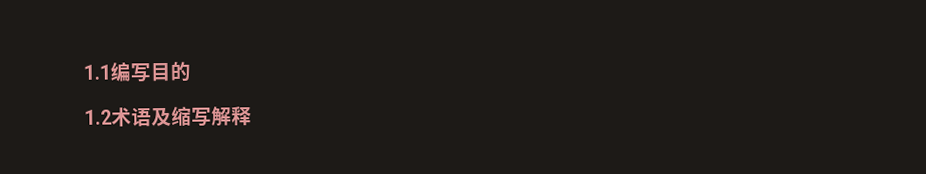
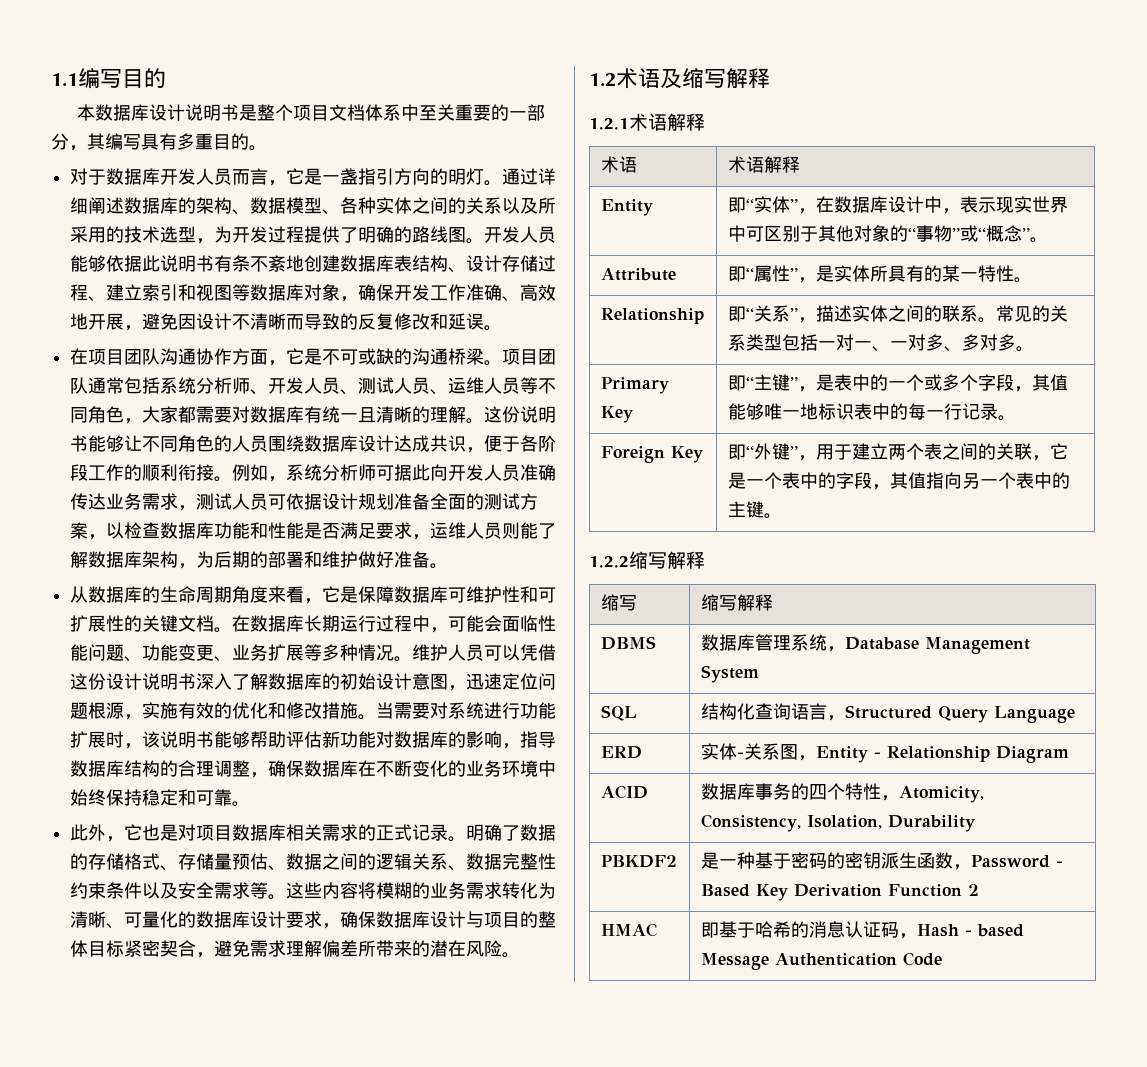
(191, 71) none -> [76,104,545,121] [51,133,267,151] [70,168,557,186] [70,197,557,215] [70,226,557,244] [70,255,557,273] [70,284,557,302] [70,313,503,331] [70,348,557,366] [70,377,557,395] [70,406,557,424] [70,435,557,453] [70,464,557,482] [70,493,539,511] [70,522,557,540] [70,551,449,569] [70,586,557,604] [70,615,557,633] [70,644,557,662] [70,673,557,691] [70,702,557,720] [70,731,557,749] [70,760,557,778] [70,789,251,807] [70,824,557,842] [70,853,557,871] [70,882,557,900] [70,911,557,929] [70,940,521,958] // 本数据库设计说明书是整个项目文档体系中至关重要的一部分，其编写具有多重目的。 // 对于数据库开发人员而言，它是一盏指引方向的明灯。通过详细阐述数据库的架构、数据模型、各种实体之间的关系以及所采用的技术选型，为开发过程提供了明确的路线图。开发人员能够依据此说明书有条不紊地创建数据库表结构、设计存储过程、建立索引和视图等数据库对象，确保开发工作准确、高效地开展，避免因设计不清晰而导致的反复修改和延误。 // 在项目团队沟通协作方面，它是不可或缺的沟通桥梁。项目团队通常包括系统分析师、开发人员、测试人员、运维人员等不同角色，大家都需要对数据库有统一且清晰的理解。这份说明书能够让不同角色的人员围绕数据库设计达成共识，便于各阶段工作的顺利衔接。例如，系统分析师可据此向开发人员准确传达业务需求，测试人员可依据设计规划准备全面的测试方案，以检查数据库功能和性能是否满足要求，运维人员则能了解数据库架构，为后期的部署和维护做好准备。 // 从数据库的生命周期角度来看，它是保障数据库可维护性和可扩展性的关键文档。在数据库长期运行过程中，可能会面临性能问题、功能变更、业务扩展等多种情况。维护人员可以凭借这份设计说明书深入了解数据库的初始设计意图，迅速定位问题根源，实施有效的优化和修改措施。当需要对系统进行功能扩展时，该说明书能够帮助评估新功能对数据库的影响，指导数据库结构的合理调整，确保数据库在不断变化的业务环境中始终保持稳定和可靠。 // 此外，它也是对项目数据库相关需求的正式记录。明确了数据的存储格式、存储量预估、数据之间的逻辑关系、数据完整性约束条件以及安全需求等。这些内容将模糊的业务需求转化为清晰、可量化的数据库设计要求，确保数据库设计与项目的整体目标紧密契合，避免需求理解偏差所带来的潜在风险。
(252, 116) none -> [589,113,705,131] [600,156,637,173] [727,156,800,173] [600,199,653,216] [727,196,1068,214] [727,225,1048,243] [600,268,676,281] [727,265,1032,283] [600,308,704,324] [727,305,1068,323] [727,334,1034,352] [600,377,669,394] [600,406,633,423] [727,374,1068,392] [727,403,1016,421] [600,446,703,463] [727,443,1068,461] [727,472,1070,490] [727,501,782,519] [589,551,705,569] [600,594,637,611] [700,594,773,611] [600,636,656,650] [700,634,1030,654] [700,665,759,683] [600,705,637,721] [700,703,1075,723] [600,746,642,759] [700,743,1069,763] [600,785,648,799] [700,783,984,803] [700,814,975,832] [600,855,677,868] [700,852,1063,870] [700,884,979,901] [600,923,657,937] [700,921,1024,939] [700,952,942,970] // 1.2.1术语解释 // 术语 | 术语解释 // Entity | 即“实体”，在数据库设计中，表示现实世界中可区别于其他对象的“事物”或“概念”。 // Attribute | 即“属性”，是实体所具有的某一特性。 // Relationship | 即“关系”，描述实体之间的联系。常见的关系类型包括一对一、一对多、多对多。 // Primary Key | 即“主键”，是表中的一个或多个字段，其值能够唯一地标识表中的每一行记录。 // Foreign Key | 即“外键”，用于建立两个表之间的关联，它是一个表中的字段，其值指向另一个表中的主键。 // 1.2.2缩写解释 // 缩写 | 缩写解释 // DBMS | 数据库管理系统，Database Management System // SQL | 结构化查询语言，Structured Query Language // ERD | 实体-关系图，Entity - Relationship Diagram // ACID | 数据库事务的四个特性，Atomicity, Consistency, Isolation, Durability // PBKDF2 | 是一种基于密码的密钥派生函数，Password - Based Key Derivation Function 2 // HMAC | 即基于哈希的消息认证码，Hash - based Message Authentication Code

